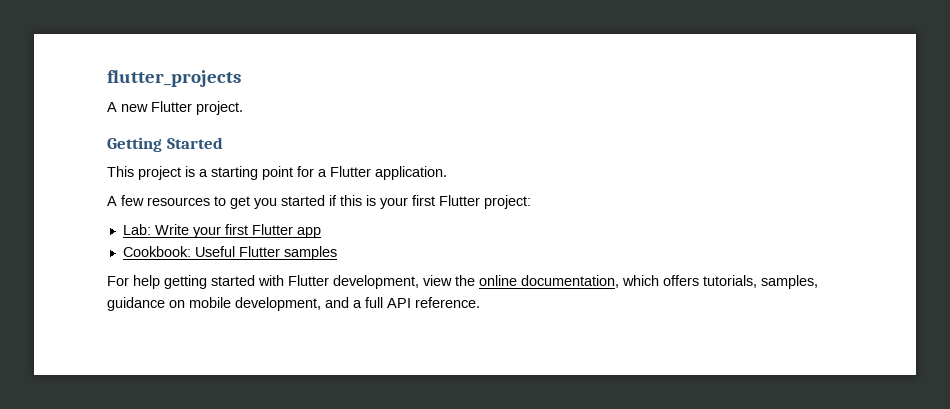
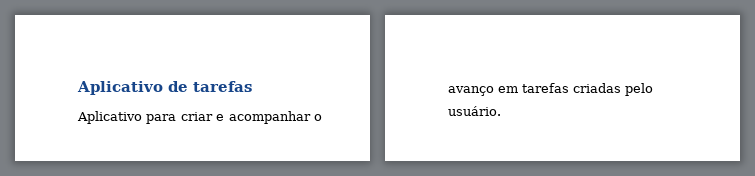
[107,70,241,87] [107,101,243,115] [107,137,223,152] [107,166,447,180] [107,195,531,209] [122,224,321,238] [122,246,337,260] [107,275,818,289] [107,297,480,311] flutter_projects // A new Flutter project. // Getting Started // This project is a starting point for a Flutter application. // A few resources to get you started if this is your first Flutter project: // Lab: Write your first Flutter app // Cookbook: Useful Flutter samples // For help getting started with Flutter development, view the online documentation, which offers tutorials, samples, guidance on mobile development, and a full API reference. -> [77,81,252,95] [77,111,322,124] [448,83,653,96] [448,106,501,116] Aplicativo de tarefas // Aplicativo para criar e acompanhar o avanço em tarefas criadas pelo usuário.

